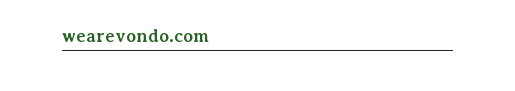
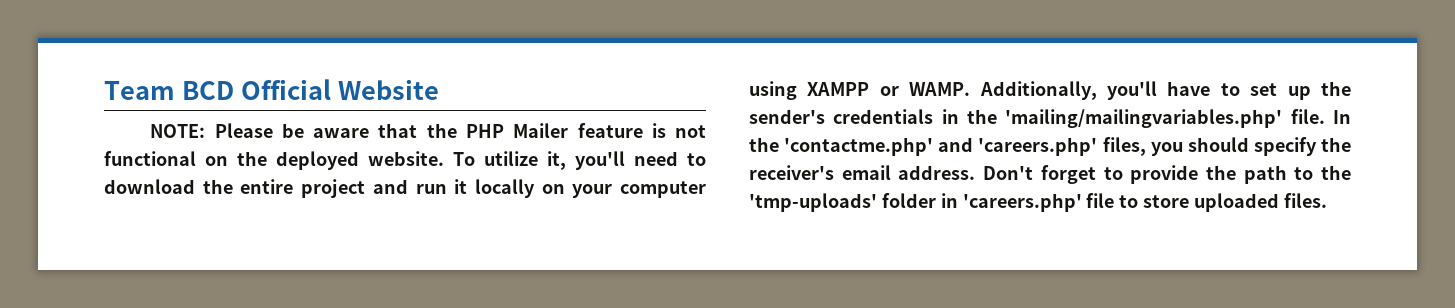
[62,29,209,42] wearevondo.com -> [104,79,439,100] [150,123,706,138] [104,151,706,170] [104,179,706,198] [749,81,1351,100] [749,109,1351,128] [749,137,1351,156] [749,165,1351,184] [749,193,1327,212] Team BCD Official Website // NOTE: Please be aware that the PHP Mailer feature is not functional on the deployed website. To utilize it, you'll need to download the entire project and run it locally on your computer using XAMPP or WAMP. Additionally, you'll have to set up the sender's credentials in the 'mailing/mailingvariables.php' file. In the 'contactme.php' and 'careers.php' files, you should specify the receiver's email address. Don't forget to provide the path to the 'tmp-uploads' folder in 'careers.php' file to store uploaded files.

